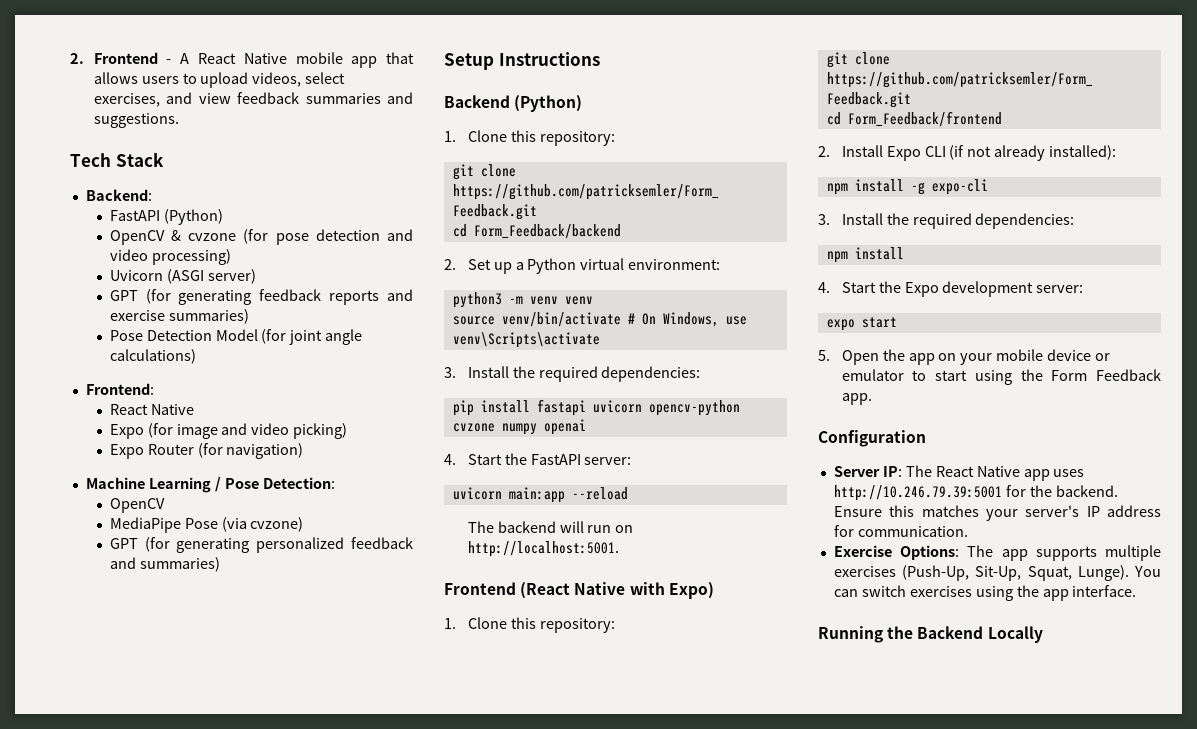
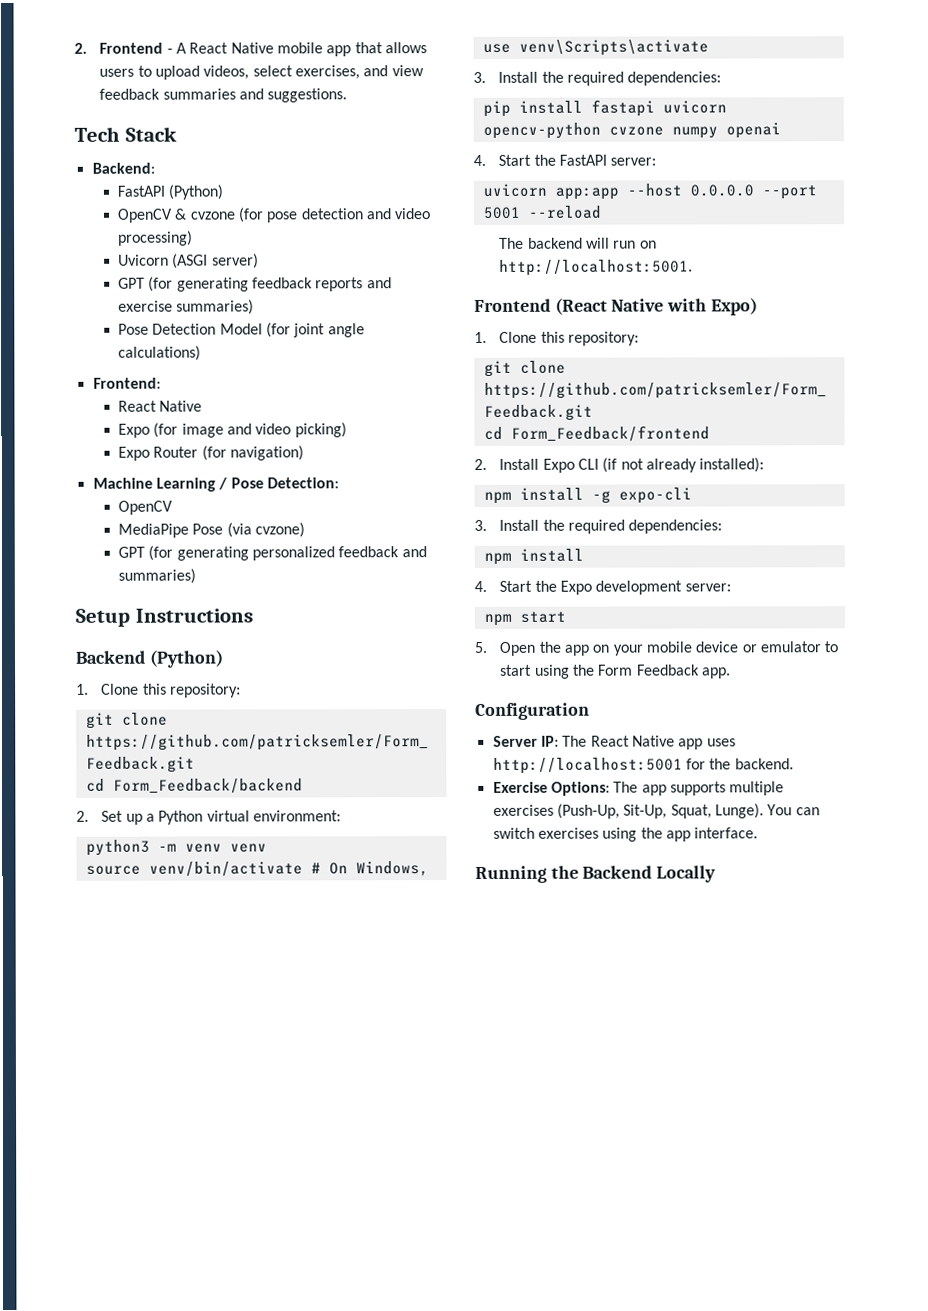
[508,487,565,503] main:app -> [554,183,817,200] [482,206,521,219] app:app --host 0.0.0.0 --port 5001
[826,319,855,331] expo -> [483,613,512,626] npm
[833,485,1002,501] http://10.246.79.39:5001 -> [492,757,683,774] http://localhost:5001
[833,505,1161,521] [833,525,968,537] Ensure this matches your server's IP address for communication. -> (794, 764) none

